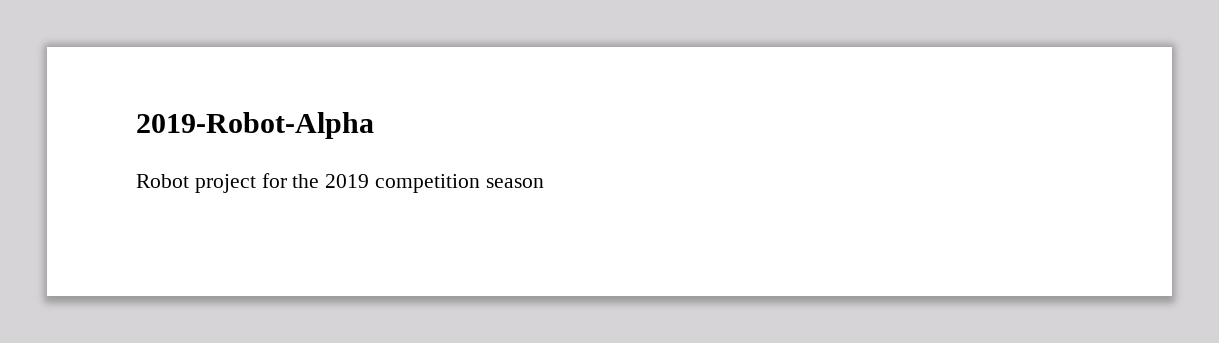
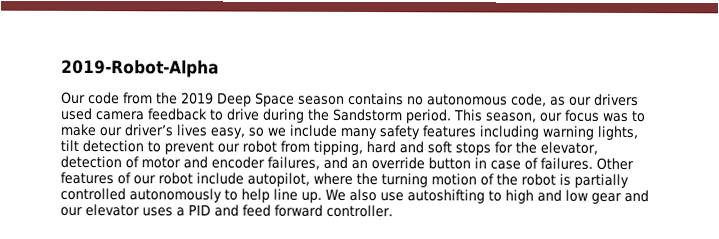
[136,173,544,193] Robot project for the 2019 competition season -> [61,91,639,107] [60,107,646,124] [60,123,638,141] [60,139,598,156] [60,155,634,171] [60,171,629,188] [60,187,649,204] [60,203,393,218] Our code from the 2019 Deep Space season contains no autonomous code, as our drivers used camera feedback to drive during the Sandstorm period. This season, our focus was to make our driver’s lives easy, so we include many safety features including warning lights, tilt detection to prevent our robot from tipping, hard and soft stops for the elevator, detection of motor and encoder failures, and an override button in case of failures. Other features of our robot include autopilot, where the turning motion of the robot is partially controlled autonomously to help line up. We also use autoshifting to high and low gear and our elevator uses a PID and feed forward controller.

